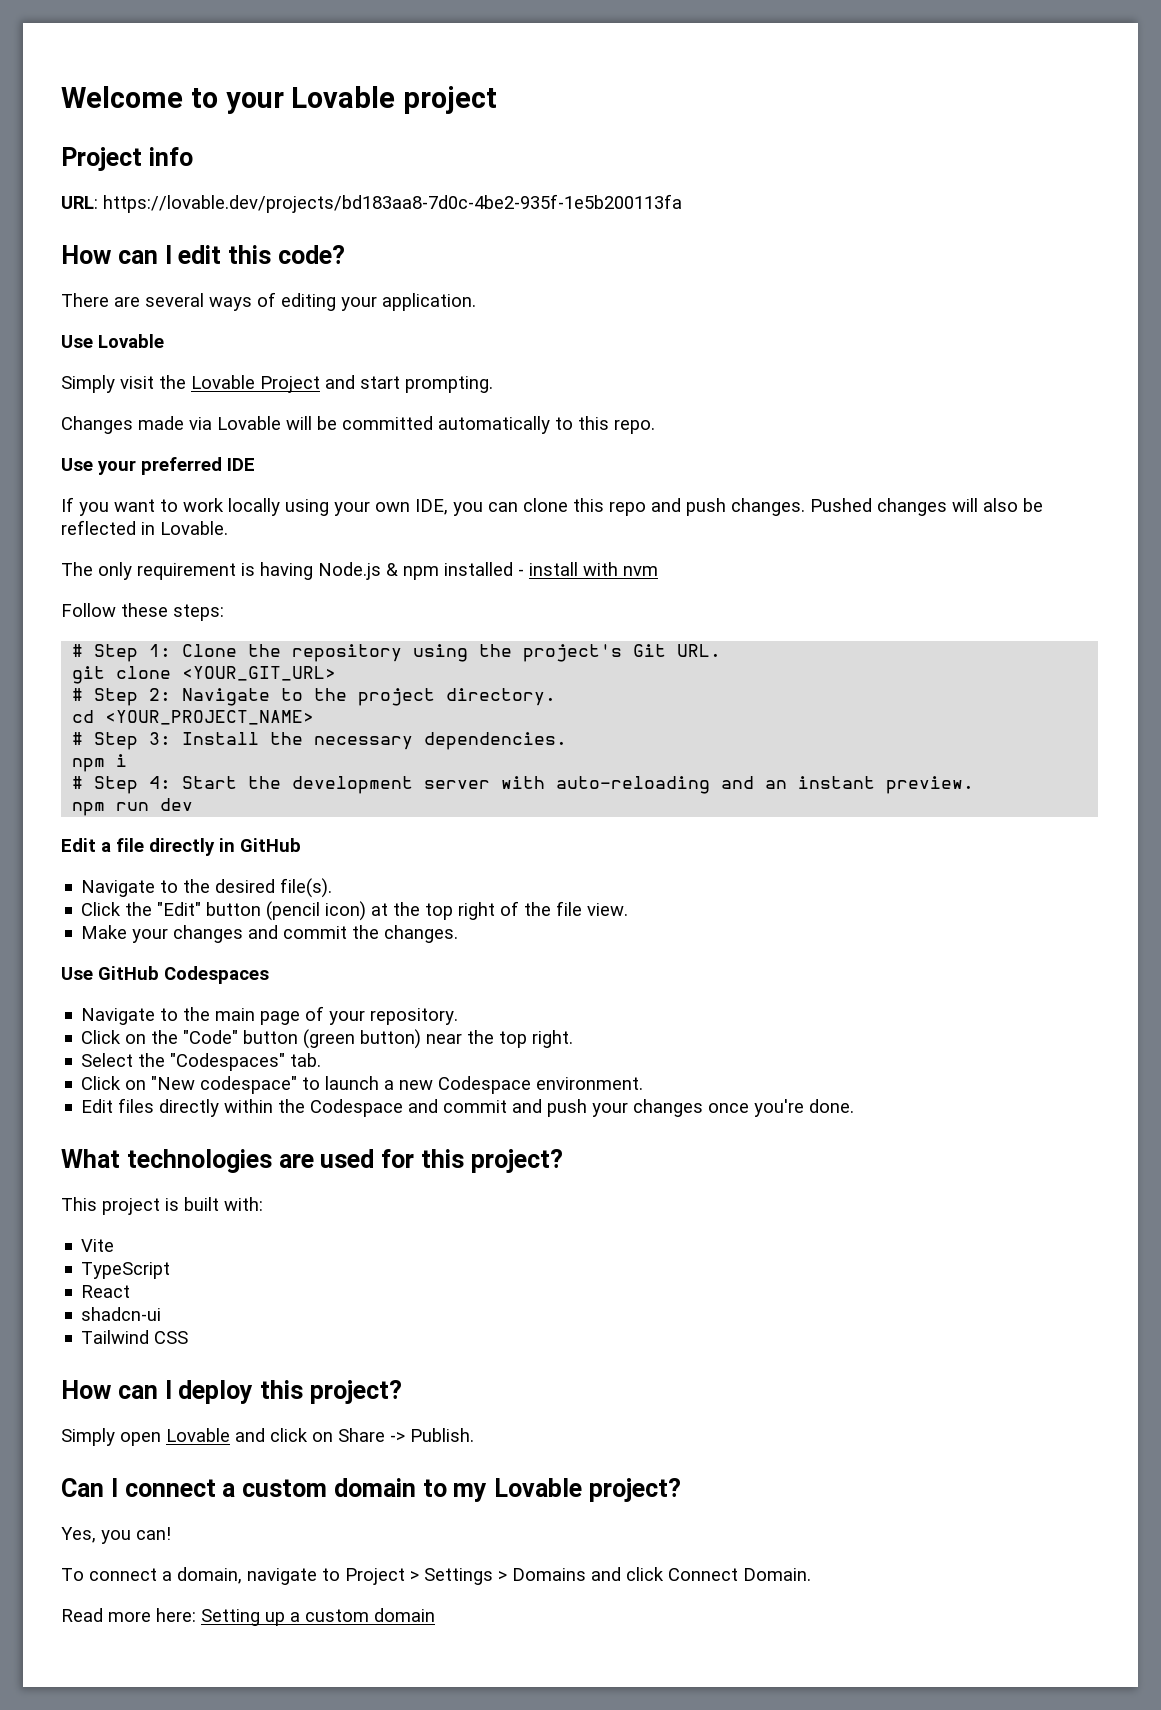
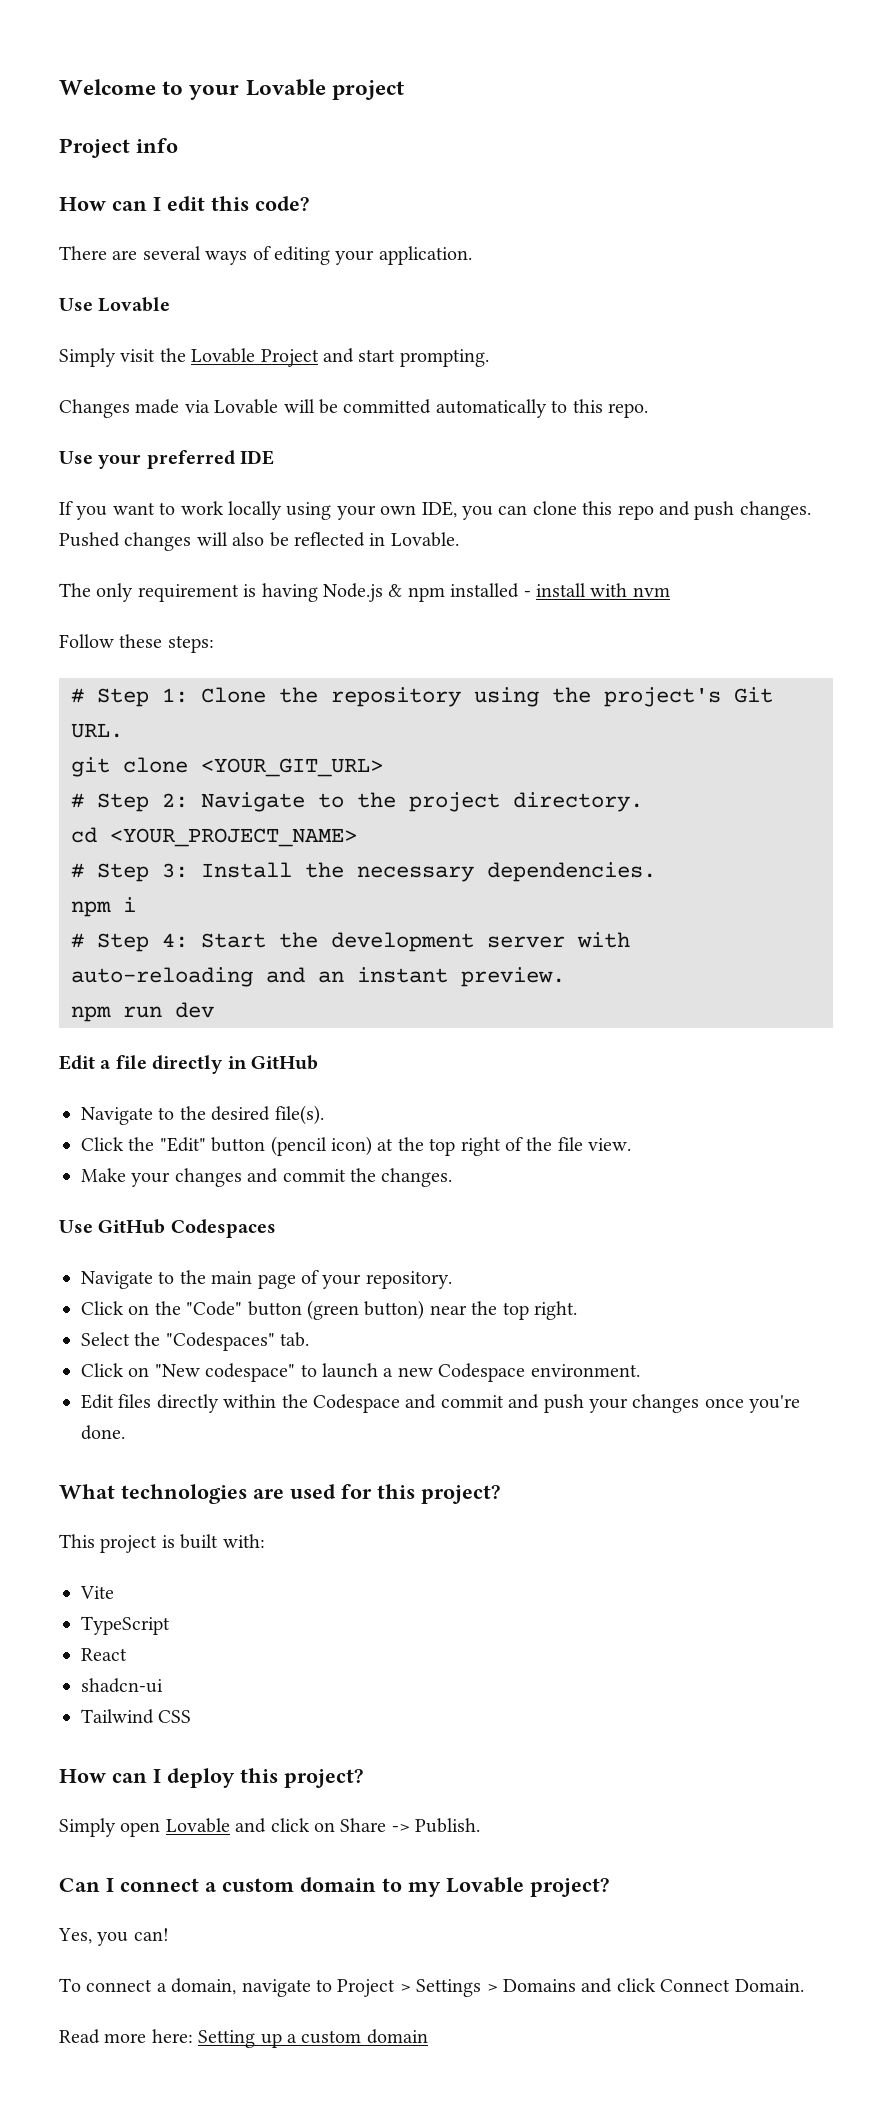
[61,194,682,213] // URL: https://lovable.dev/projects/bd183aa8-7d0c-4be2-935f-1e5b200113fa -> (178, 145) none

